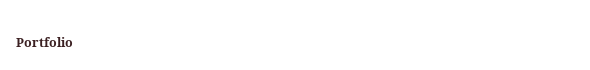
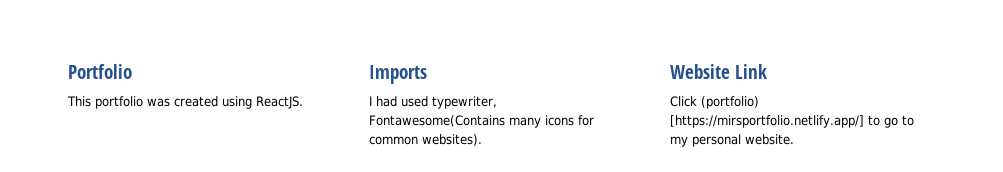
(73, 42) none -> [67,96,303,109] [369,65,427,84] [369,96,497,109] [369,115,594,128] [369,134,482,146] [670,64,768,79] [670,96,759,109] [670,115,914,128] [670,134,794,147] // This portfolio was created using ReactJS. // Imports // I had used typewriter, Fontawesome(Contains many icons for common websites). // Website Link // Click (portfolio) [https://mirsportfolio.netlify.app/] to go to my personal website.

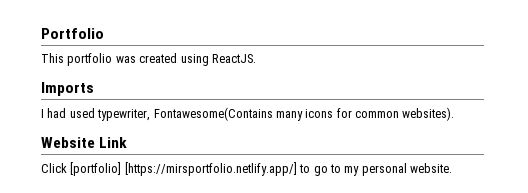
[701,96,759,109] (portfolio) -> [70,162,122,176] [portfolio]

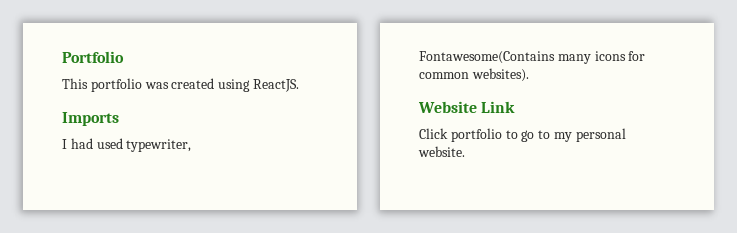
[70,162,297,176] [portfolio] [https://mirsportfolio.netlify.app/] -> [450,128,502,142] portfolio

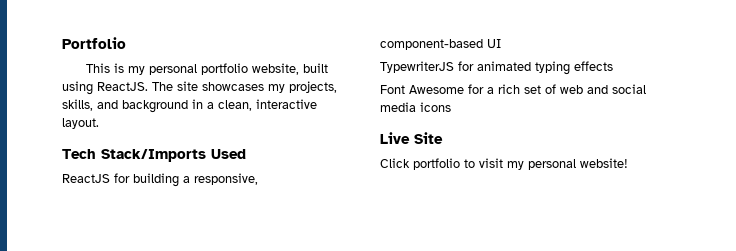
[90,78,299,92] [62,112,119,126] [62,138,192,152] [419,51,646,64] [419,68,529,82] [418,101,516,113] portfolio was created using ReactJS. // Imports // I had used typewriter, Fontawesome(Contains many icons for common websites). // Website Link -> [114,63,329,75] [62,81,337,95] [62,99,317,113] [62,118,99,129] [62,149,246,162] [62,173,258,187] [380,39,501,50] [380,61,613,75] [380,84,646,94] [380,102,451,112] [380,132,443,144] is my personal portfolio website, built using ReactJS. The site showcases my projects, skills, and background in a clean, interactive layout. // Tech Stack/Imports Used // ReactJS for building a responsive, component-based UI // TypewriterJS for animated typing effects // Font Awesome for a rich set of web and social media icons // Live Site
[521,128,626,142] [418,146,465,157] go to my personal website. -> [479,158,628,170] visit my personal website!

